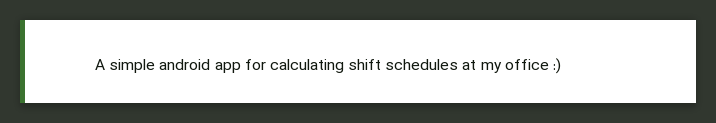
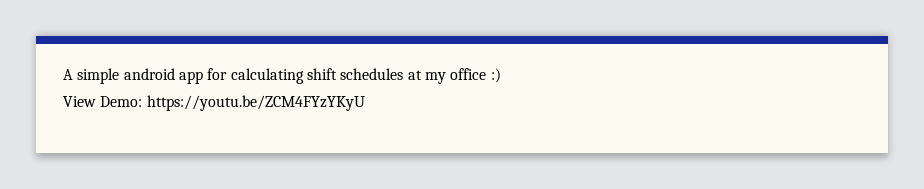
(562, 66) none -> [63,95,365,111] // View Demo: https://youtu.be/ZCM4FYzYKyU

